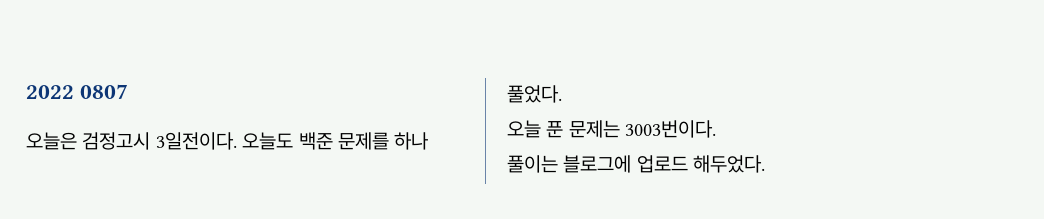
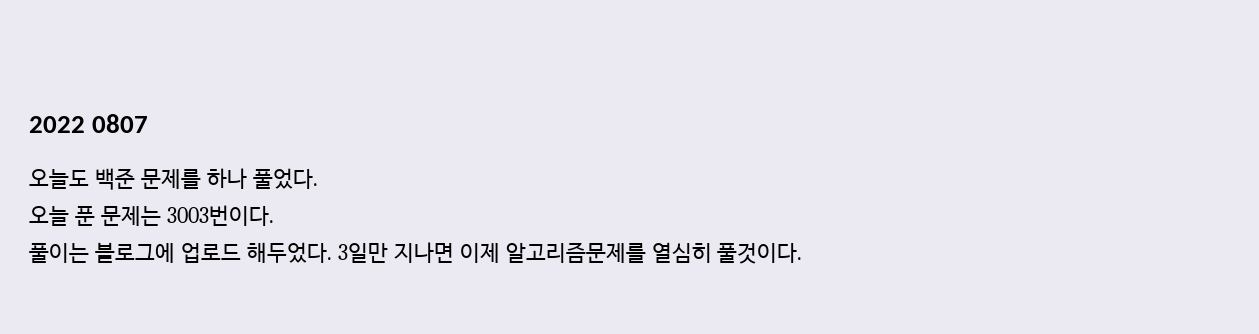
[26,132,237,150] 오늘은 검정고시 3일전이다. -> (149, 123) none
(766, 164) none -> [337,242,803,264] 3일만 지나면 이제 알고리즘문제를 열심히 풀것이다.

